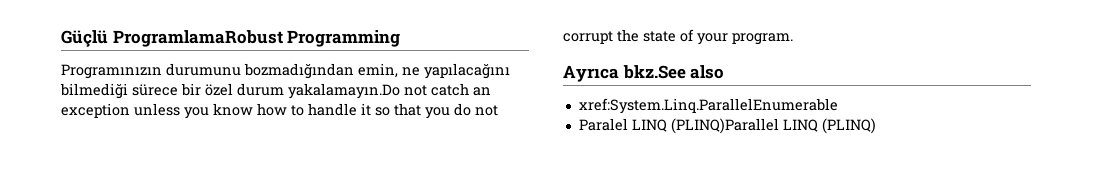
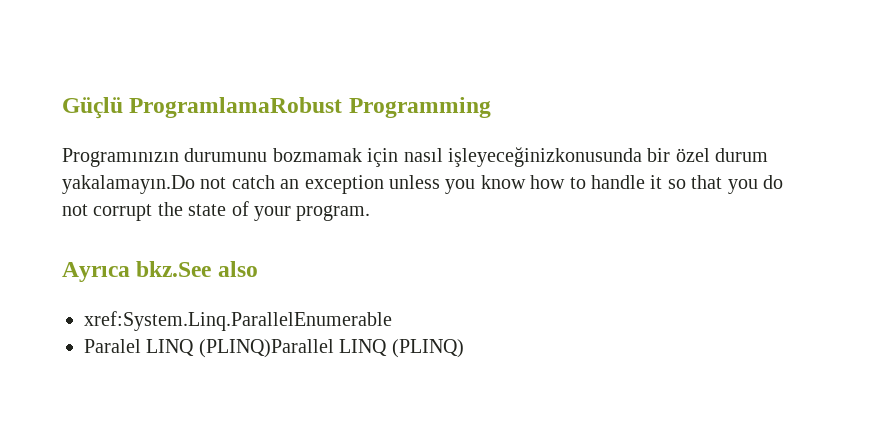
[244,63,510,79] [60,83,178,99] bozmadığından emin, ne yapılacağını bilmediği sürece -> [272,147,642,167] bozmamak için nasıl işleyeceğinizkonusunda

